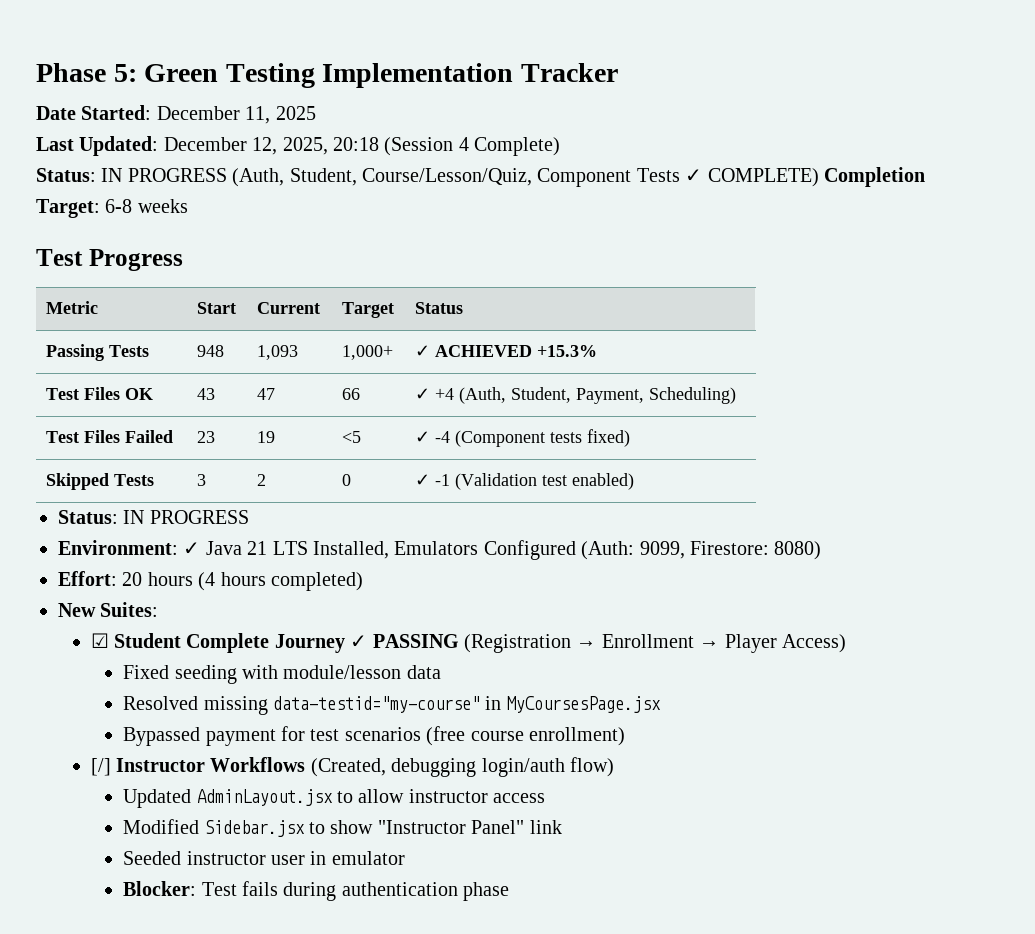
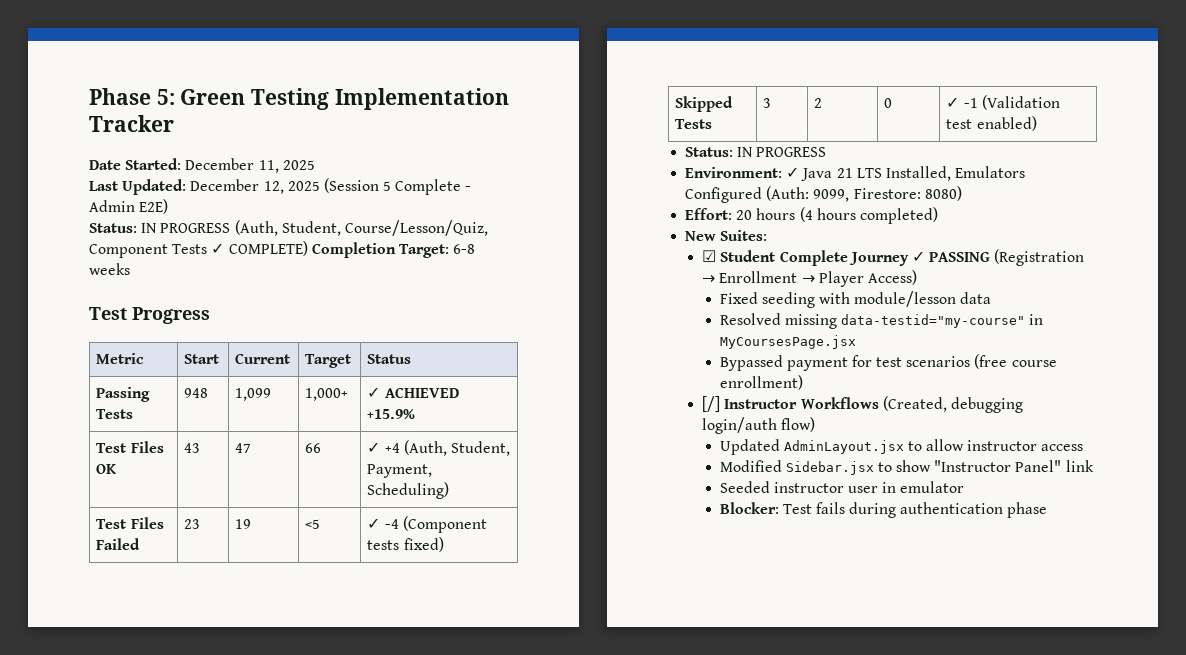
[282,137,561,156] 2025, 20:18 (Session 4 Complete) -> [287,178,472,195] [89,199,169,214] 2025 (Session 5 Complete - Admin E2E)
[257,345,299,360] 1,093 -> [235,388,272,401] 1,099
[537,345,598,357] +15.3% -> [367,409,416,419] +15.9%

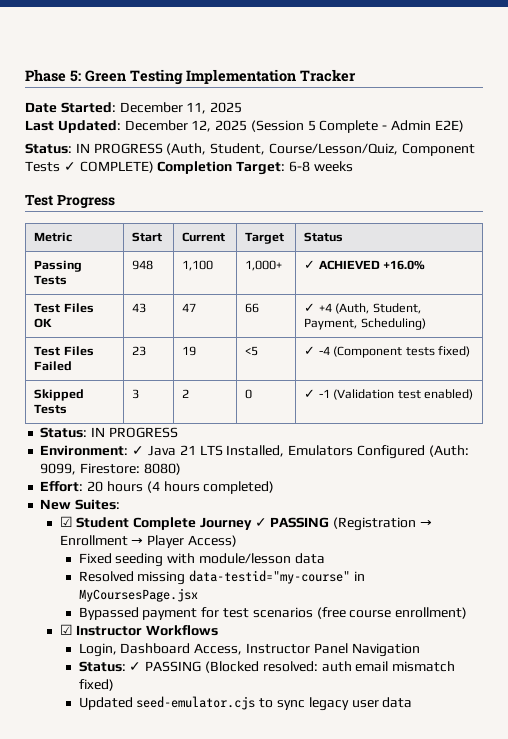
[235,388,272,401] 1,099 -> [182,260,214,271] 1,100
[367,409,416,419] +15.9% -> [383,260,426,270] +16.0%
[702,396,721,412] [/] -> [59,624,73,635] ☑
[882,396,1024,413] [702,417,816,434] [719,439,1084,455] [719,460,1094,475] [719,481,965,493] [719,502,1048,518] (Created, debugging login/auth flow) // Updated AdminLayout.jsx to allow instructor access // Modified Sidebar.jsx to show "Instructor Panel" link // Seeded instructor user in emulator // Blocker: Test fails during authentication phase -> [78,643,420,657] [78,661,456,673] [78,679,114,691] [78,696,413,711] // Login, Dashboard Access, Instructor Panel Navigation // Status: ✓ PASSING (Blocked resolved: auth email mismatch fixed) // Updated seed-emulator.cjs to sync legacy user data

